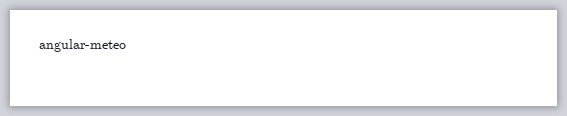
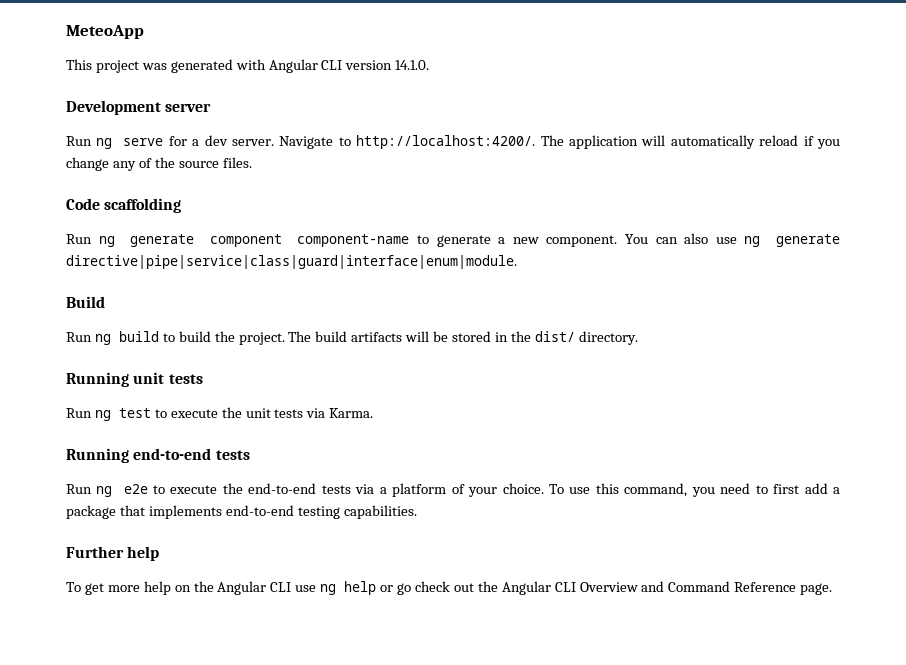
[39,39,126,52] angular-meteo -> [66,25,144,39] [66,59,430,73] [66,100,212,115] [66,135,840,149] [66,157,252,171] [66,198,182,213] [66,233,840,247] [66,255,517,269] [66,296,105,308] [66,331,638,345] [66,372,203,387] [66,407,374,421] [66,448,250,463] [66,483,840,497] [66,505,417,519] [66,546,160,561] [66,581,833,595] MeteoApp // This project was generated with Angular CLI version 14.1.0. // Development server // Run ng serve for a dev server. Navigate to http://localhost:4200/. The application will automatically reload if you change any of the source files. // Code scaffolding // Run ng generate component component-name to generate a new component. You can also use ng generate directive|pipe|service|class|guard|interface|enum|module. // Build // Run ng build to build the project. The build artifacts will be stored in the dist/ directory. // Running unit tests // Run ng test to execute the unit tests via Karma. // Running end-to-end tests // Run ng e2e to execute the end-to-end tests via a platform of your choice. To use this command, you need to first add a package that implements end-to-end testing capabilities. // Further help // To get more help on the Angular CLI use ng help or go check out the Angular CLI Overview and Command Reference page.

